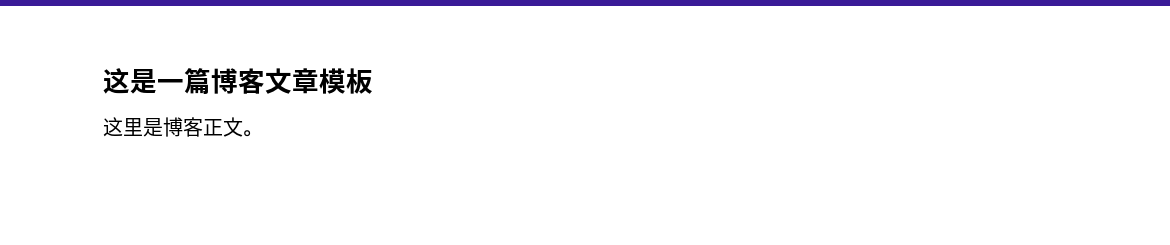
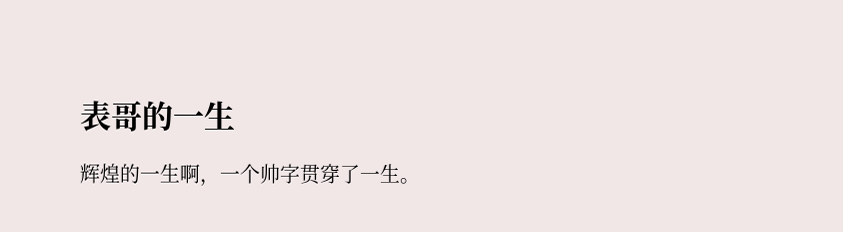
[103,68,373,94] [103,117,243,137] 这是一篇博客文章模板 // 这里是博客正文 -> [79,100,236,132] [79,163,400,187] 表哥的一生 // 辉煌的一生啊，一个帅字贯穿了一生

